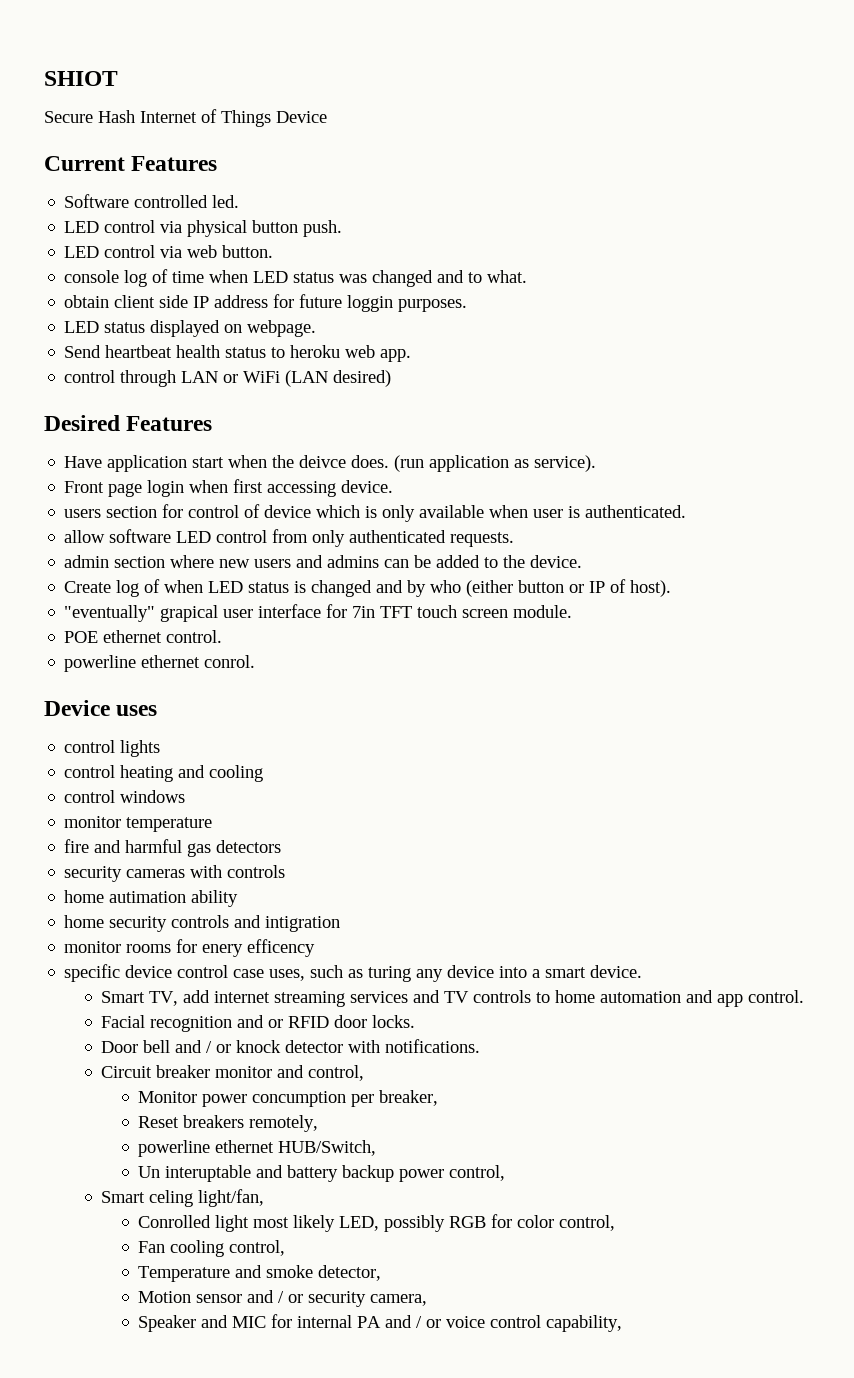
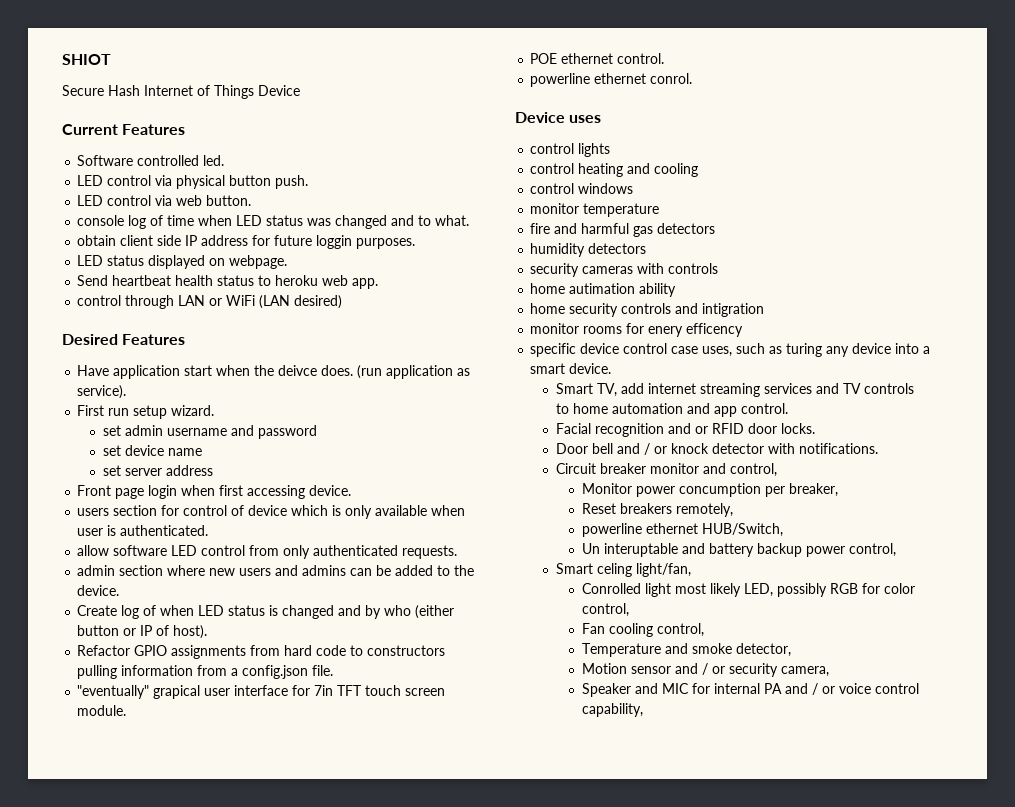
(597, 463) none -> [77,405,215,419] [103,425,318,439] [103,445,203,456] [103,465,214,476] // First run setup wizard. // set admin username and password // set device name // set server address
(672, 588) none -> [77,645,446,659] [77,665,334,679] // Refactor GPIO assignments from hard code to constructors pulling information from a config.json file.
(282, 846) none -> [530,243,647,257] // humidity detectors

